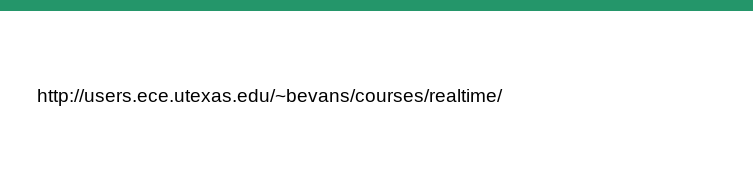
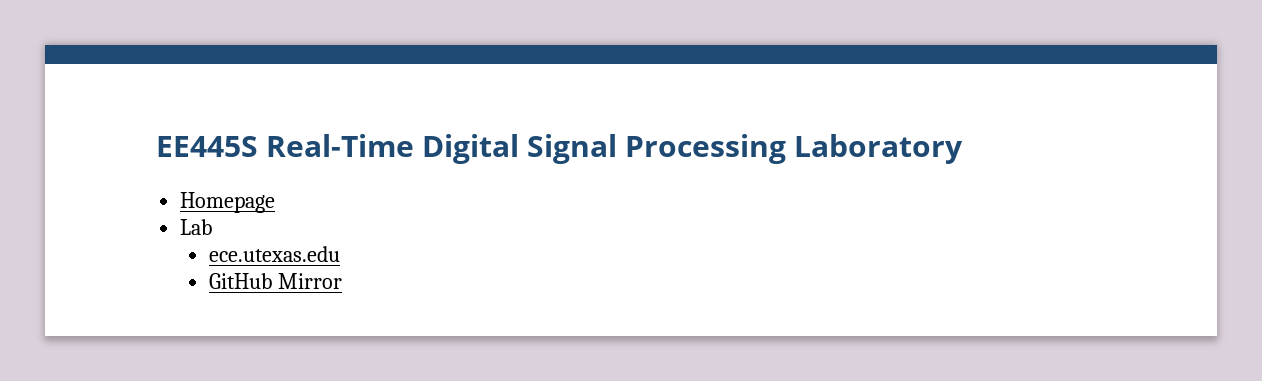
[37,89,503,106] http://users.ece.utexas.edu/~bevans/courses/realtime/ -> [156,134,963,164] [180,192,276,213] [180,219,213,235] [208,246,340,262] [208,273,342,289] EE445S Real-Time Digital Signal Processing Laboratory // Homepage // Lab // ece.utexas.edu // GitHub Mirror

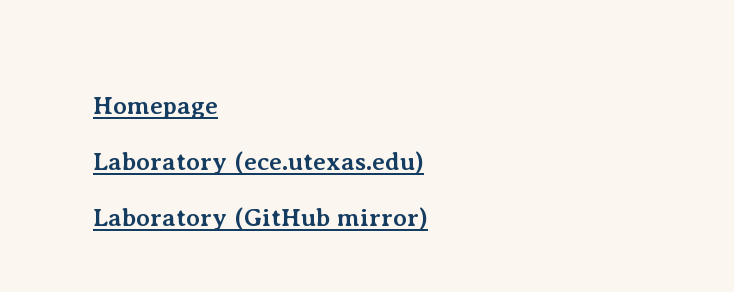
[156,134,963,164] [180,192,276,213] [180,219,213,235] [208,246,340,262] [208,273,342,289] EE445S Real-Time Digital Signal Processing Laboratory // Homepage // Lab // ece.utexas.edu // GitHub Mirror -> [93,97,218,119] [93,151,424,175] [93,207,428,231] Homepage // Laboratory (ece.utexas.edu) // Laboratory (GitHub mirror)

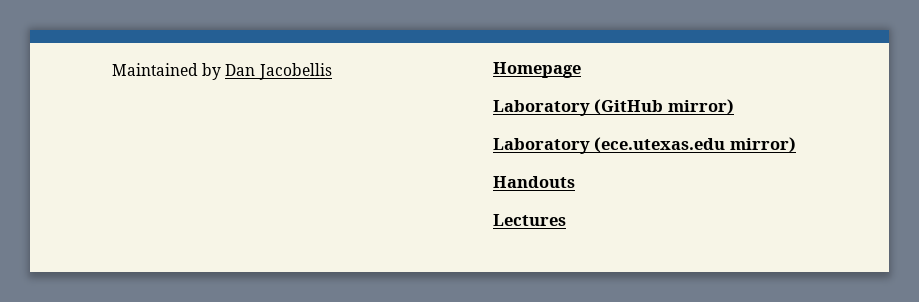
(93, 108) none -> [112,63,332,80] Maintained by Dan Jacobellis //
[93,151,424,175] // Laboratory (ece.utexas.edu) -> (581, 70) none
(428, 218) none -> [493,137,796,154] [493,176,575,188] [493,214,566,226] // Laboratory (ece.utexas.edu mirror) // Handouts // Lectures

